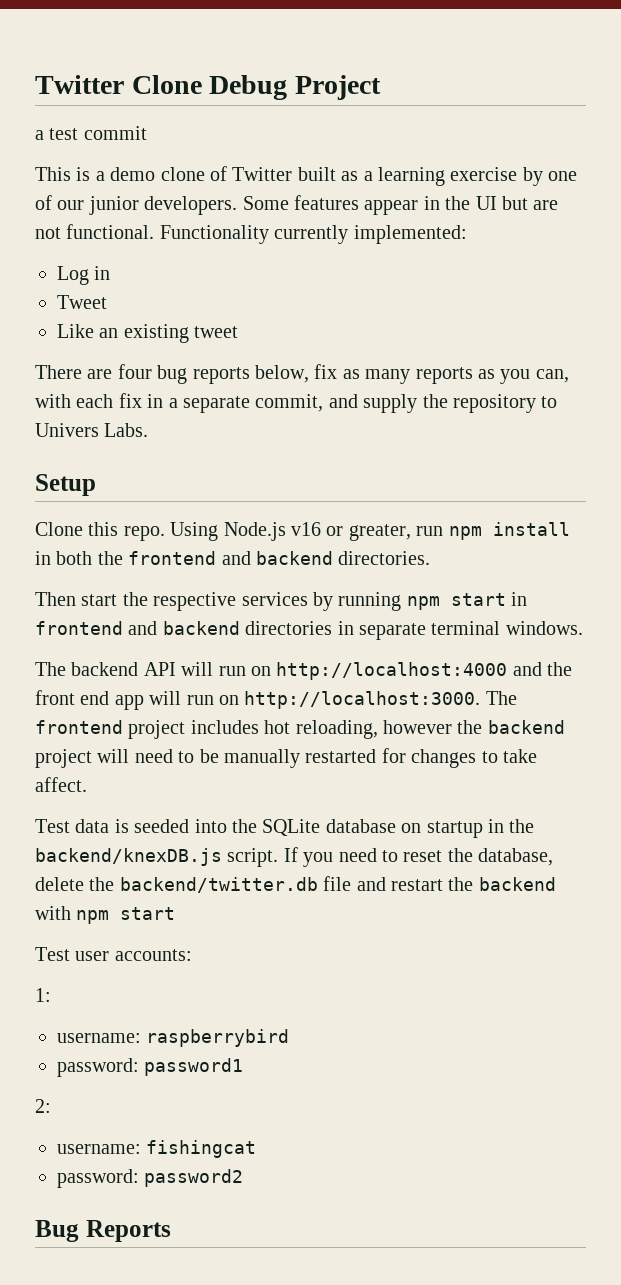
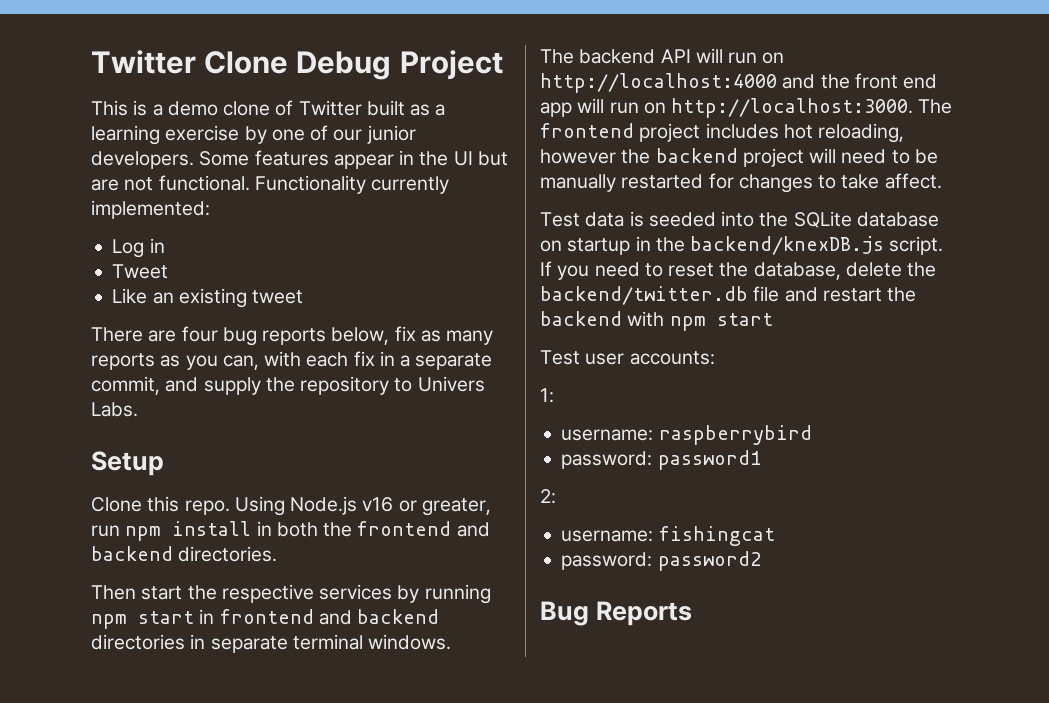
[35,126,147,140] // a test commit -> (503, 65) none

